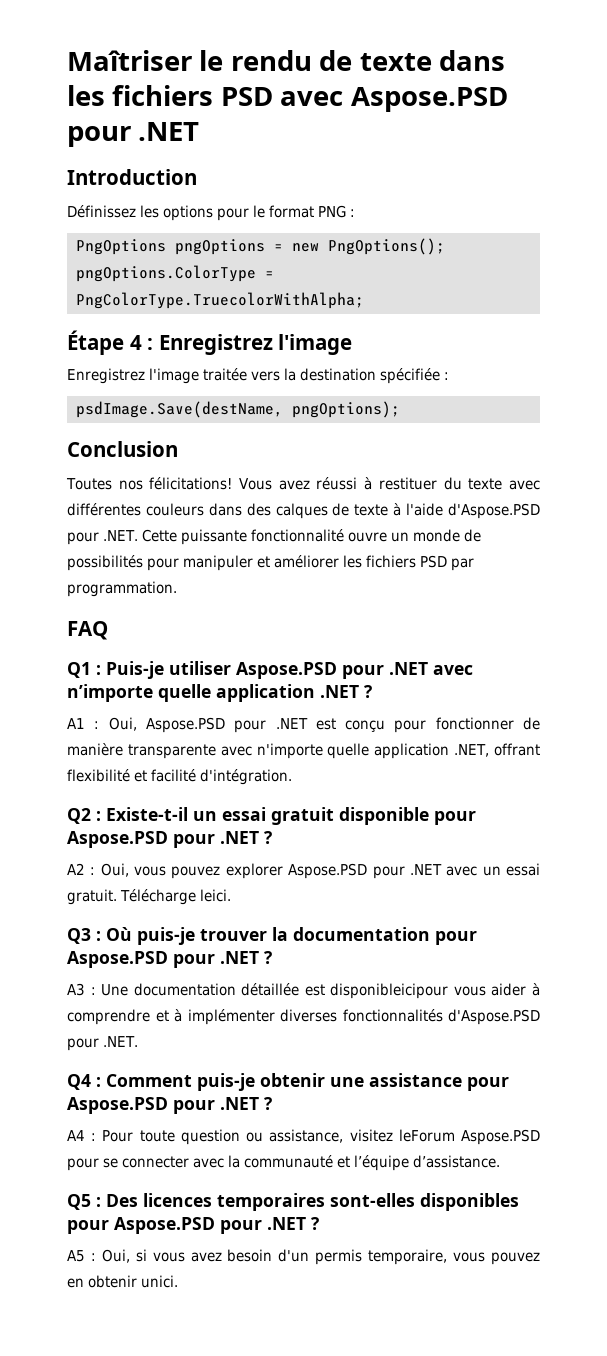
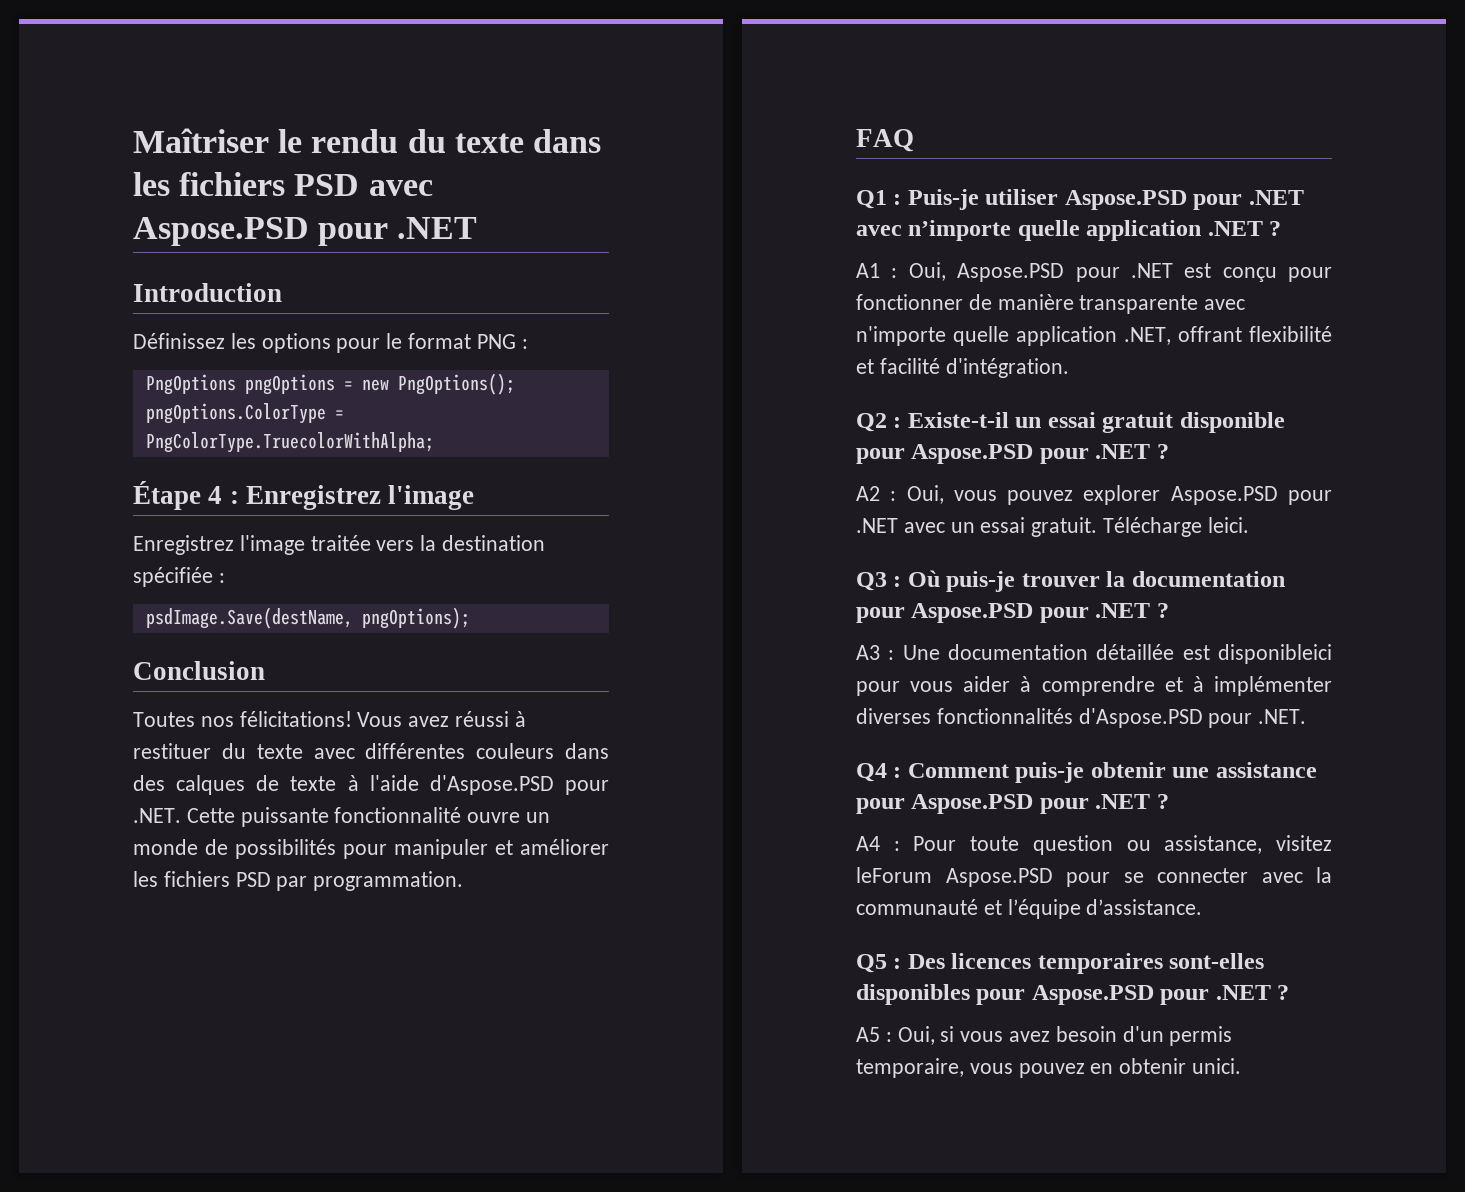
[319,50,353,71] de -> [407,129,446,153] du
[330,983,449,999] disponibleicipour -> [1218,644,1332,664] [856,681,900,696] disponibleici pour

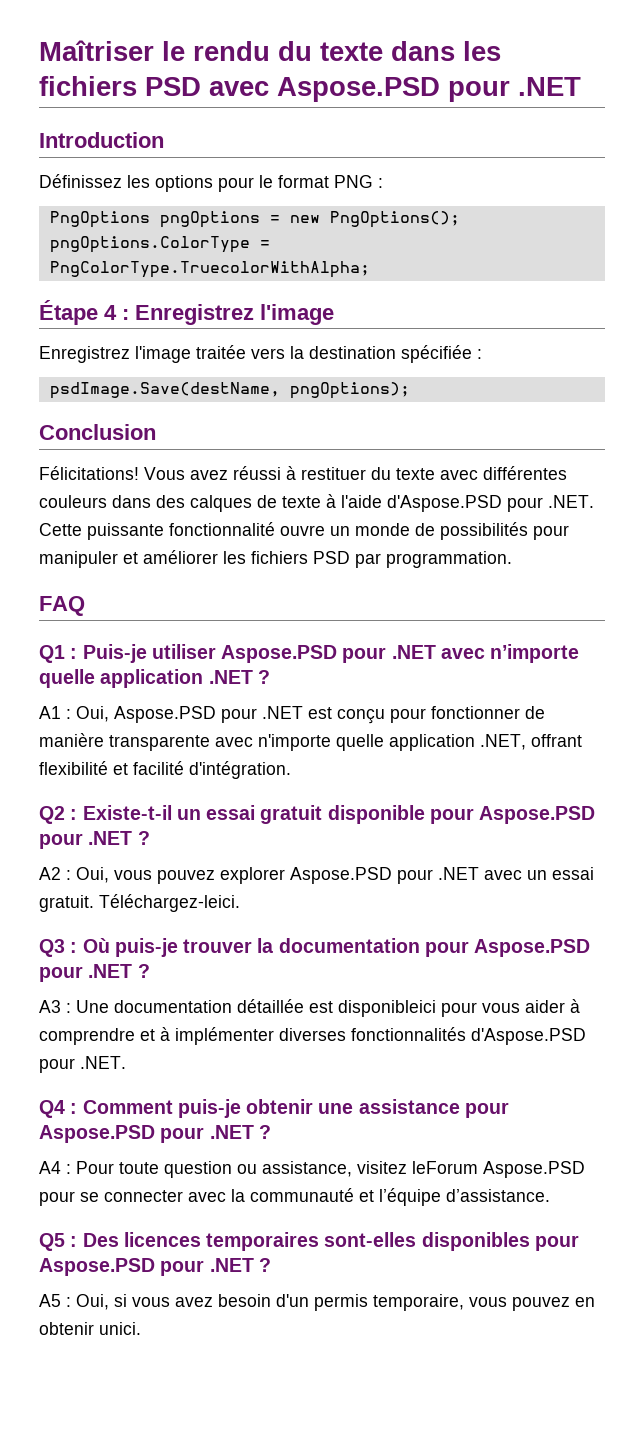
[133,711,352,727] Toutes nos félicitations! -> [39,466,139,480] Félicitations!
[1103,517,1249,537] Télécharge leici. -> [99,894,240,912] Téléchargez-leici.

